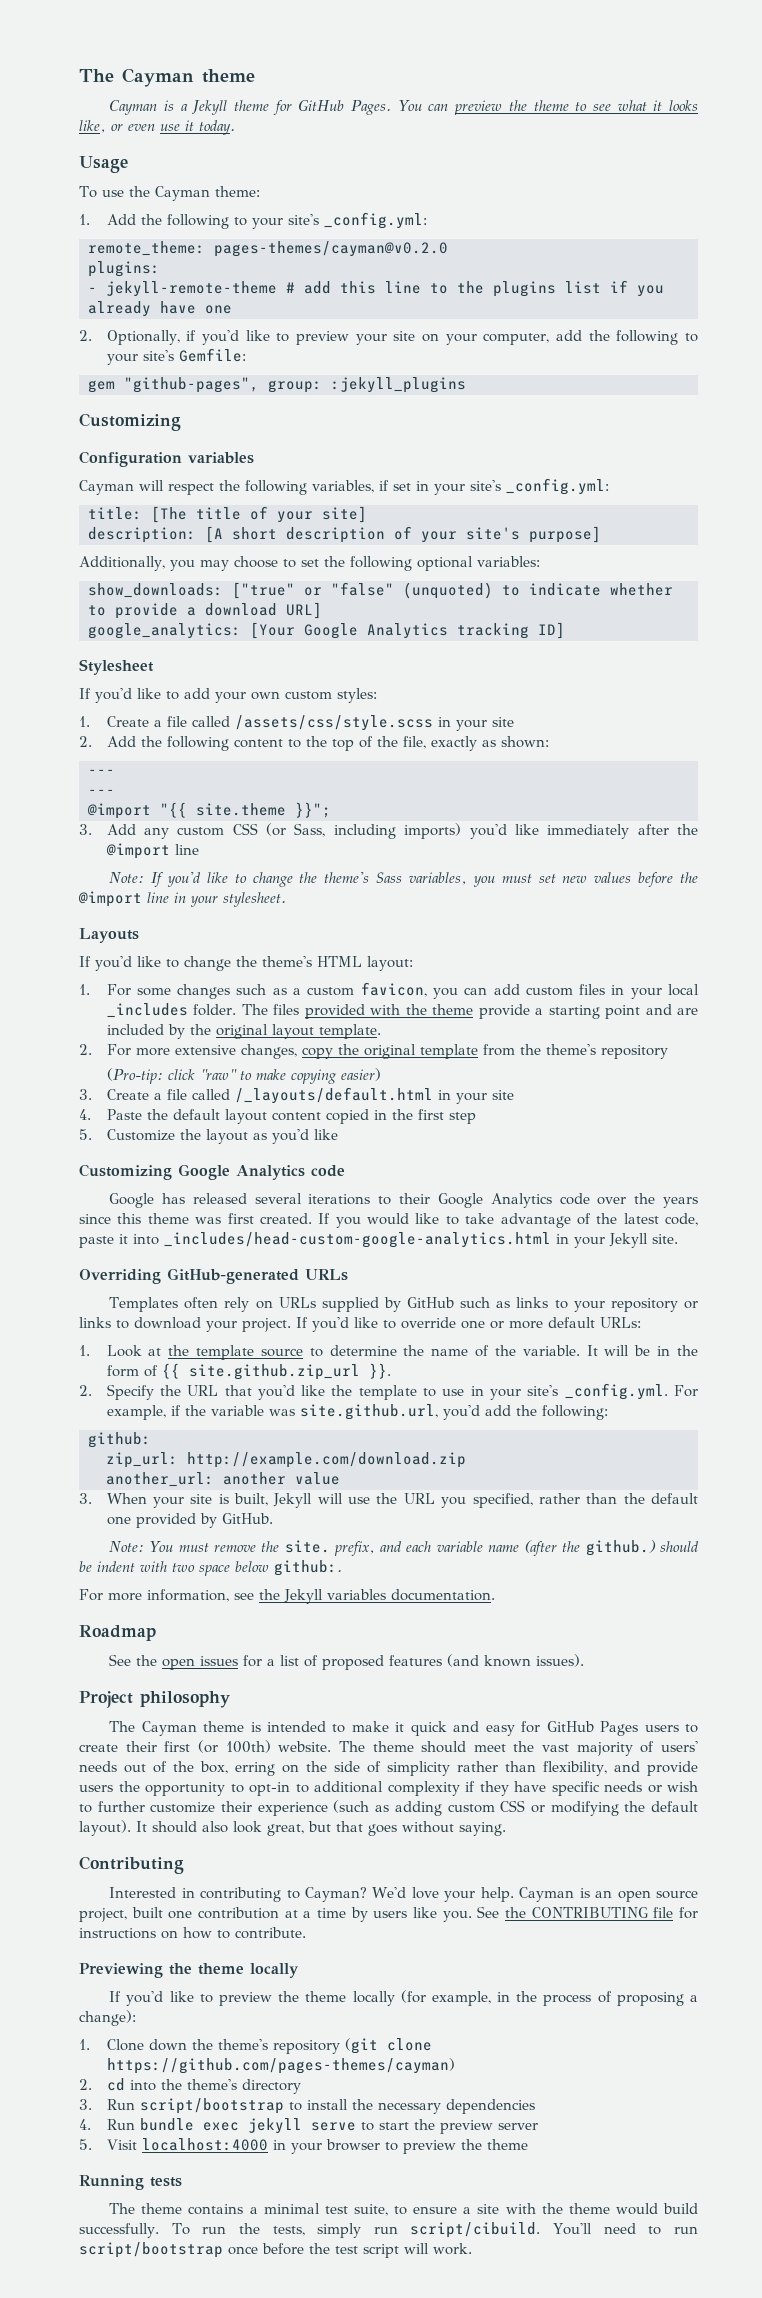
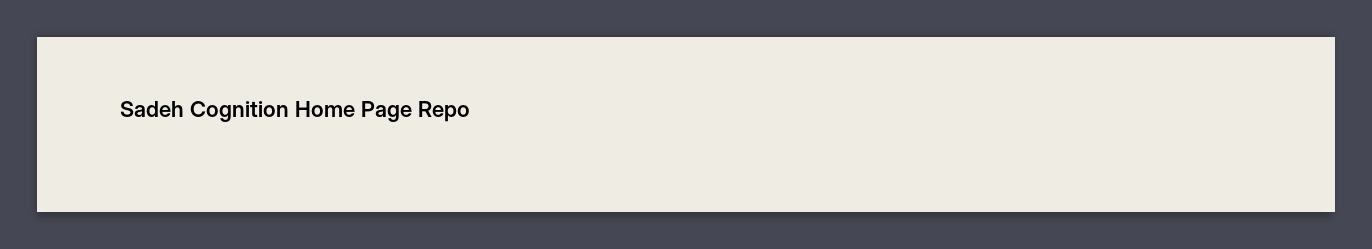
[79,68,255,87] [109,100,698,115] [79,120,235,135] [79,156,128,173] [79,186,260,201] [79,212,427,229] [88,241,448,257] [88,261,160,277] [88,280,664,297] [88,301,232,317] [79,330,698,345] [106,348,246,365] [88,377,466,393] [79,413,181,431] [79,451,254,467] [79,478,609,495] [88,506,367,523] [88,526,601,543] [79,556,540,571] [88,582,673,599] [88,602,322,619] [88,622,565,639] [79,659,154,675] [79,688,377,703] [79,715,514,731] [79,736,549,751] [88,769,115,775] [88,789,115,795] [87,802,331,819] [79,823,698,839] [105,843,199,859] [109,872,698,887] [78,891,286,907] [79,928,139,943] [79,956,413,971] [79,982,700,999] [106,1003,699,1019] [106,1024,381,1039] [79,1044,668,1059] [106,1068,381,1084] [79,1087,514,1104] [79,1109,476,1124] [79,1129,338,1144] [79,1164,345,1180] [109,1193,698,1208] [79,1213,698,1228] [79,1232,678,1248] [79,1268,348,1284] [109,1297,698,1312] [79,1317,641,1332] [79,1345,698,1360] [106,1363,391,1380] [79,1383,698,1400] [106,1404,608,1420] [88,1432,151,1448] [106,1452,466,1468] [106,1472,340,1487] [79,1493,698,1508] [106,1513,273,1528] [109,1540,699,1556] [79,1560,342,1576] [79,1589,495,1604] [79,1625,156,1641] [109,1654,585,1670] [79,1691,230,1708] [109,1721,698,1736] [79,1740,698,1756] [79,1761,698,1776] [79,1781,698,1796] [79,1800,698,1816] [79,1820,506,1836] [79,1856,184,1874] [109,1887,699,1902] [79,1906,698,1922] [79,1927,306,1939] [79,1963,299,1978] [109,1990,698,2006] [79,2010,136,2026] [79,2038,432,2054] [106,2058,455,2074] [79,2078,301,2094] [79,2098,535,2114] [79,2118,538,2134] [79,2138,528,2154] [79,2175,182,2190] [109,2203,699,2216] [79,2222,698,2238] [79,2242,472,2258] The Cayman theme // Cayman is a Jekyll theme for GitHub Pages. You can preview the theme to see what it looks like, or even use it today. // Usage // To use the Cayman theme: // 1. Add the following to your site's _config.yml: // remote_theme: pages-themes/cayman@v0.2.0 // plugins: // - jekyll-remote-theme # add this line to the plugins list if you already have one // 2. Optionally, if you'd like to preview your site on your computer, add the following to your site's Gemfile: // gem "github-pages", group: :jekyll_plugins // Customizing // Configuration variables // Cayman will respect the following variables, if set in your site's _config.yml: // title: [The title of your site] // description: [A short description of your site's purpose] // Additionally, you may choose to set the following optional variables: // show_downloads: ["true" or "false" (unquoted) to indicate whether to provide a download URL] // google_analytics: [Your Google Analytics tracking ID] // Stylesheet // If you'd like to add your own custom styles: // 1. Create a file called /assets/css/style.scss in your site // 2. Add the following content to the top of the file, exactly as shown: // --- // --- // @import "{{ site.theme }}"; // 3. Add any custom CSS (or Sass, including imports) you'd like immediately after the @import line // Note: If you'd like to change the theme's Sass variables, you must set new values before the @import line in your stylesheet. // Layouts // If you'd like to change the theme's HTML layout: // 1. For some changes such as a custom favicon, you can add custom files in your local _includes folder. The files provided with the theme provide a starting point and are included by the original layout template. // 2. For more extensive changes, copy the original template from the theme's repository // (Pro-tip: click "raw" to make copying easier) // 3. Create a file called /_layouts/default.html in your site // 4. Paste the default layout content copied in the first step // 5. Customize the layout as you'd like // Customizing Google Analytics code // Google has released several iterations to their Google Analytics code over the years since this theme was first created. If you would like to take advantage of the latest code, paste it into _includes/head-custom-google-analytics.html in your Jekyll site. // Overriding GitHub-generated URLs // Templates often rely on URLs supplied by GitHub such as links to your repository or links to download your project. If you'd like to override one or more default URLs: // 1. Look at the template source to determine the name of the variable. It will be in the form of {{ site.github.zip_url }}. // 2. Specify the URL that you'd like the template to use in your site's _config.yml. For example, if the variable was site.github.url, you'd add the following: // github: // zip_url: http://example.com/download.zip // another_url: another value // 3. When your site is built, Jekyll will use the URL you specified, rather than the default one provided by GitHub. // Note: You must remove the site. prefix, and each variable name (after the github.) should be indent with two space below github:. // For more information, see the Jekyll variables documentation. // Roadmap // See the open issues for a list of proposed features (and known issues). // Project philosophy // The Cayman theme is intended to make it quick and easy for GitHub Pages users to create their first (or 100th) website. The theme should meet the vast majority of users' needs out of the box, erring on the side of simplicity rather than flexibility, and provide users the opportunity to opt-in to additional complexity if they have specific needs or wish to further customize their experience (such as adding custom CSS or modifying the default layout). It should also look great, but that goes without saying. // Contributing // Interested in contributing to Cayman? We'd love your help. Cayman is an open source project, built one contribution at a time by users like you. See the CONTRIBUTING file for instructions on how to contribute. // Previewing the theme locally // If you'd like to preview the theme locally (for example, in the process of proposing a change): // 1. Clone down the theme's repository (git clone https://github.com/pages-themes/cayman) // 2. cd into the theme's directory // 3. Run script/bootstrap to install the necessary dependencies // 4. Run bundle exec jekyll serve to start the preview server // 5. Visit localhost:4000 in your browser to preview the theme // Running tests // The theme contains a minimal test suite, to ensure a site with the theme would build successfully. To run the tests, simply run script/cibuild. You'll need to run script/bootstrap once before the test script will work. -> [120,101,470,122] Sadeh Cognition Home Page Repo

